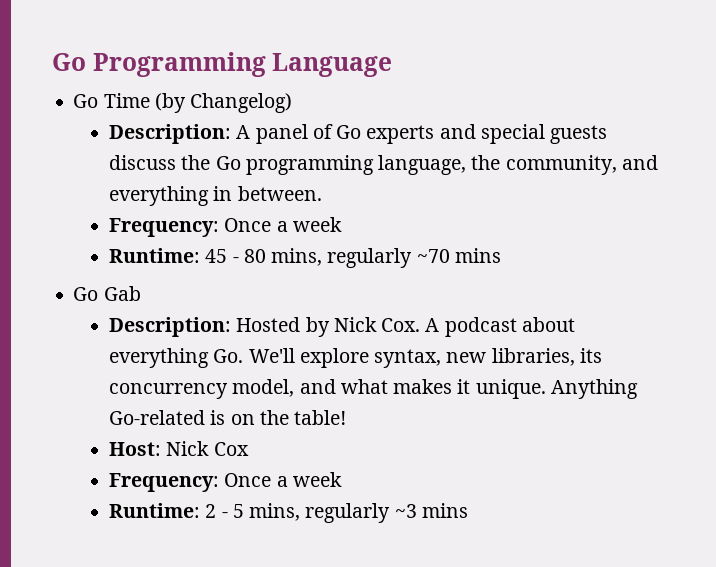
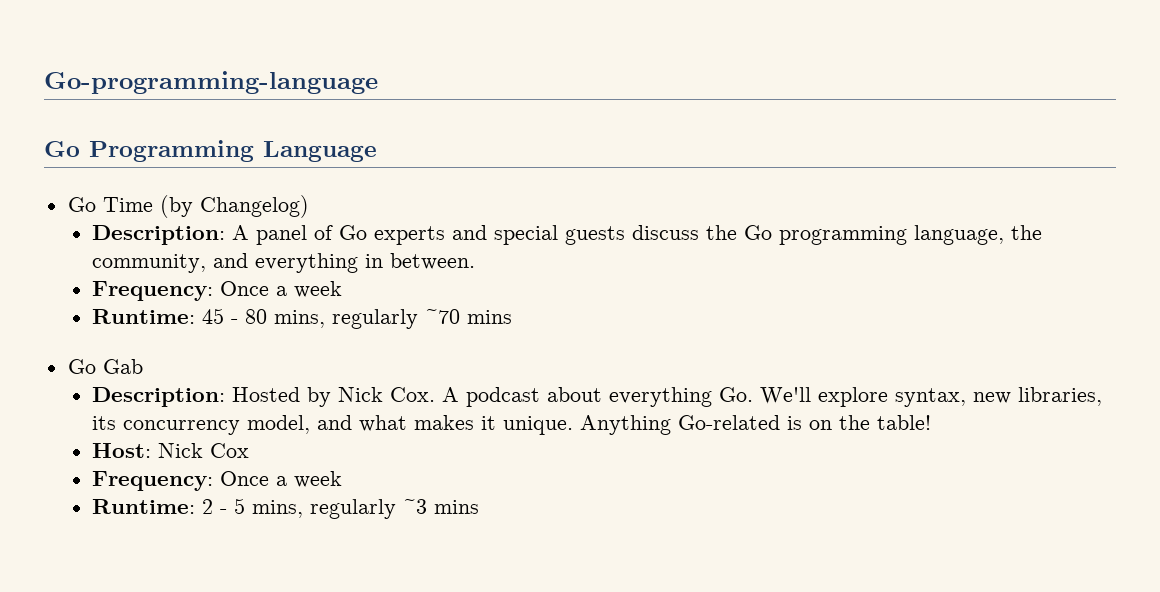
(52, 62) none -> [44,71,378,94] Go-programming-language //

